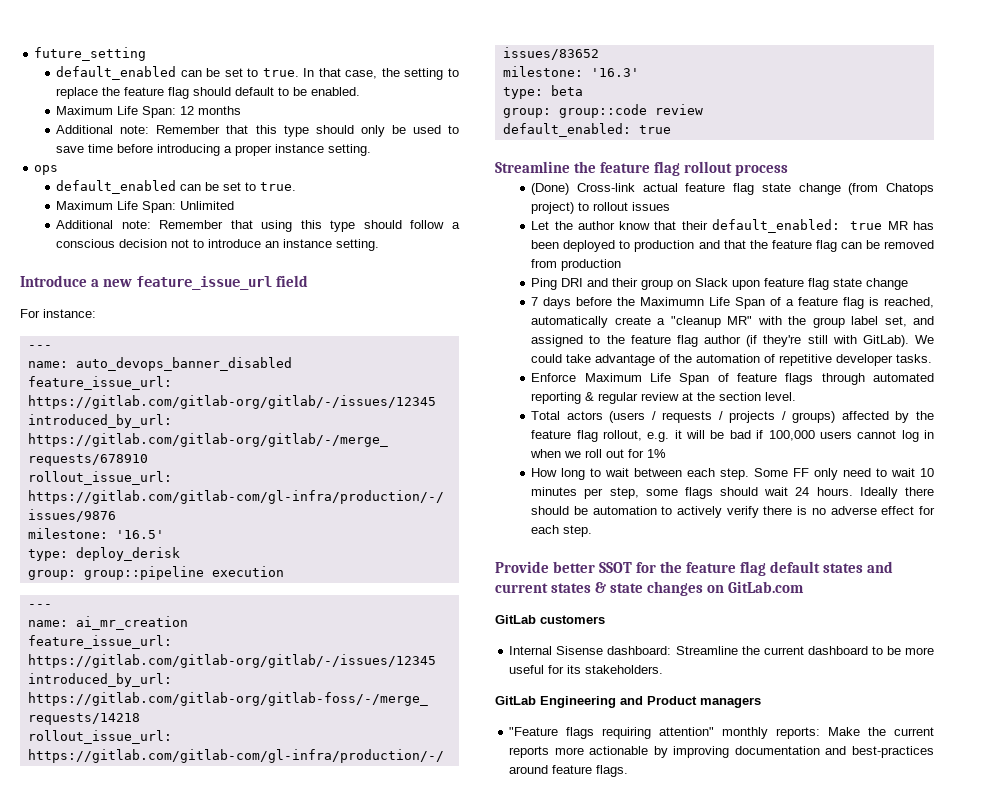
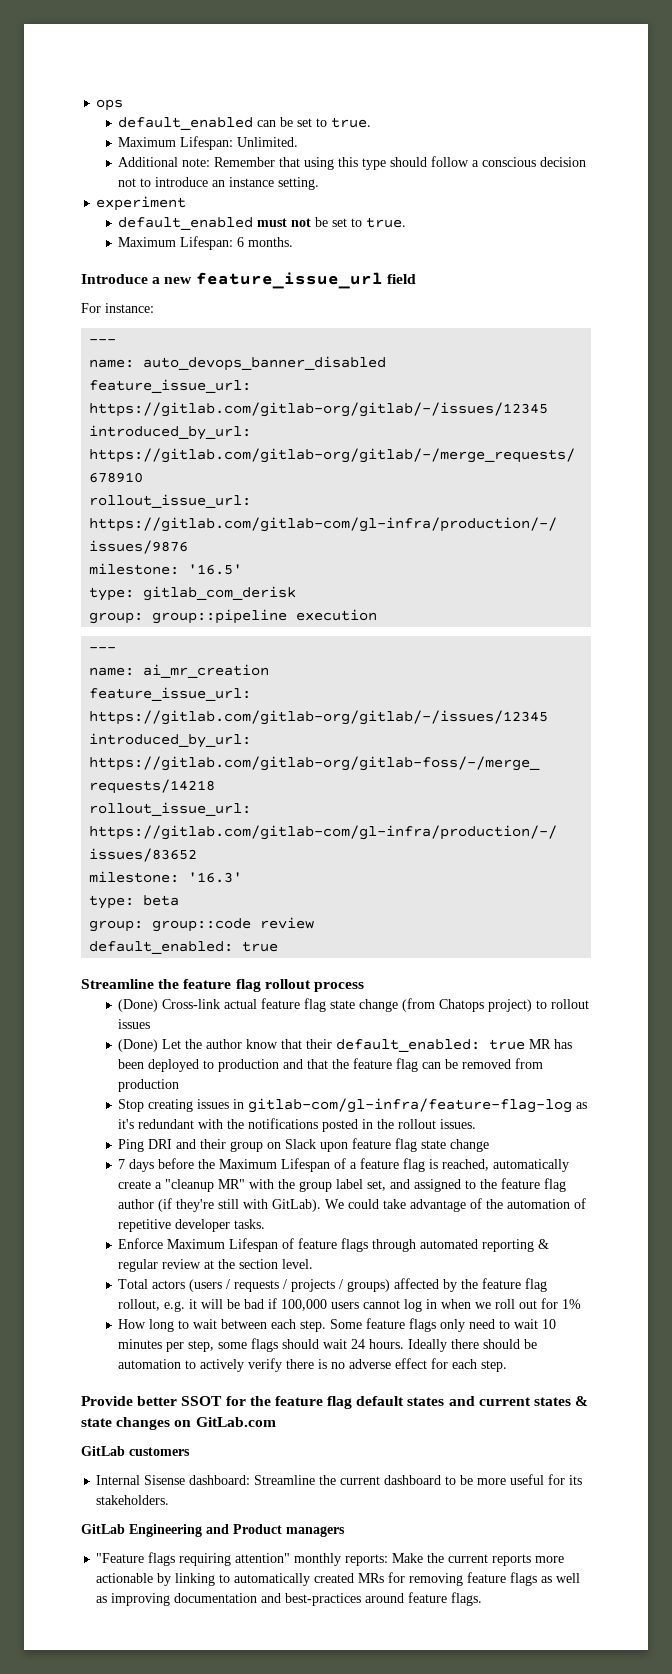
[34,47,147,61] [56,66,459,80] [56,87,361,99] [56,106,242,118] [56,125,459,137] [56,144,372,156] future_setting // default_enabled can be set to true. In that case, the setting to replace the feature flag should default to be enabled. // Maximum Life Span: 12 months // Additional note: Remember that this type should only be used to save time before introducing a proper instance setting. // -> (96, 105) none
[117,201,235,213] Life Span: Unlimited -> [180,136,299,150] Lifespan: Unlimited.
(380, 245) none -> [96,196,187,211] [118,217,407,230] [118,236,294,250] // experiment // default_enabled must not be set to true. // Maximum Lifespan: 6 months.
[75,547,180,561] deploy_derisk -> [143,586,297,601] gitlab_com_derisk
(671, 206) none -> [118,1039,159,1052] (Done)
(622, 265) none -> [118,1098,588,1113] [118,1118,477,1132] // Stop creating issues in gitlab-com/gl-infra/feature-flag-log as it's redundant with the notifications posted in the rollout issues.
[640,297,766,309] Maximumn Life Span -> [219,1158,331,1172] Maximum Lifespan
[649,373,710,385] Life Span -> [229,1238,279,1252] Lifespan
[793,468,810,477] FF -> [366,1318,437,1332] feature flags
(668, 752) none -> [175,1572,581,1586] [96,1596,108,1603] linking to automatically created MRs for removing feature flags as well as

